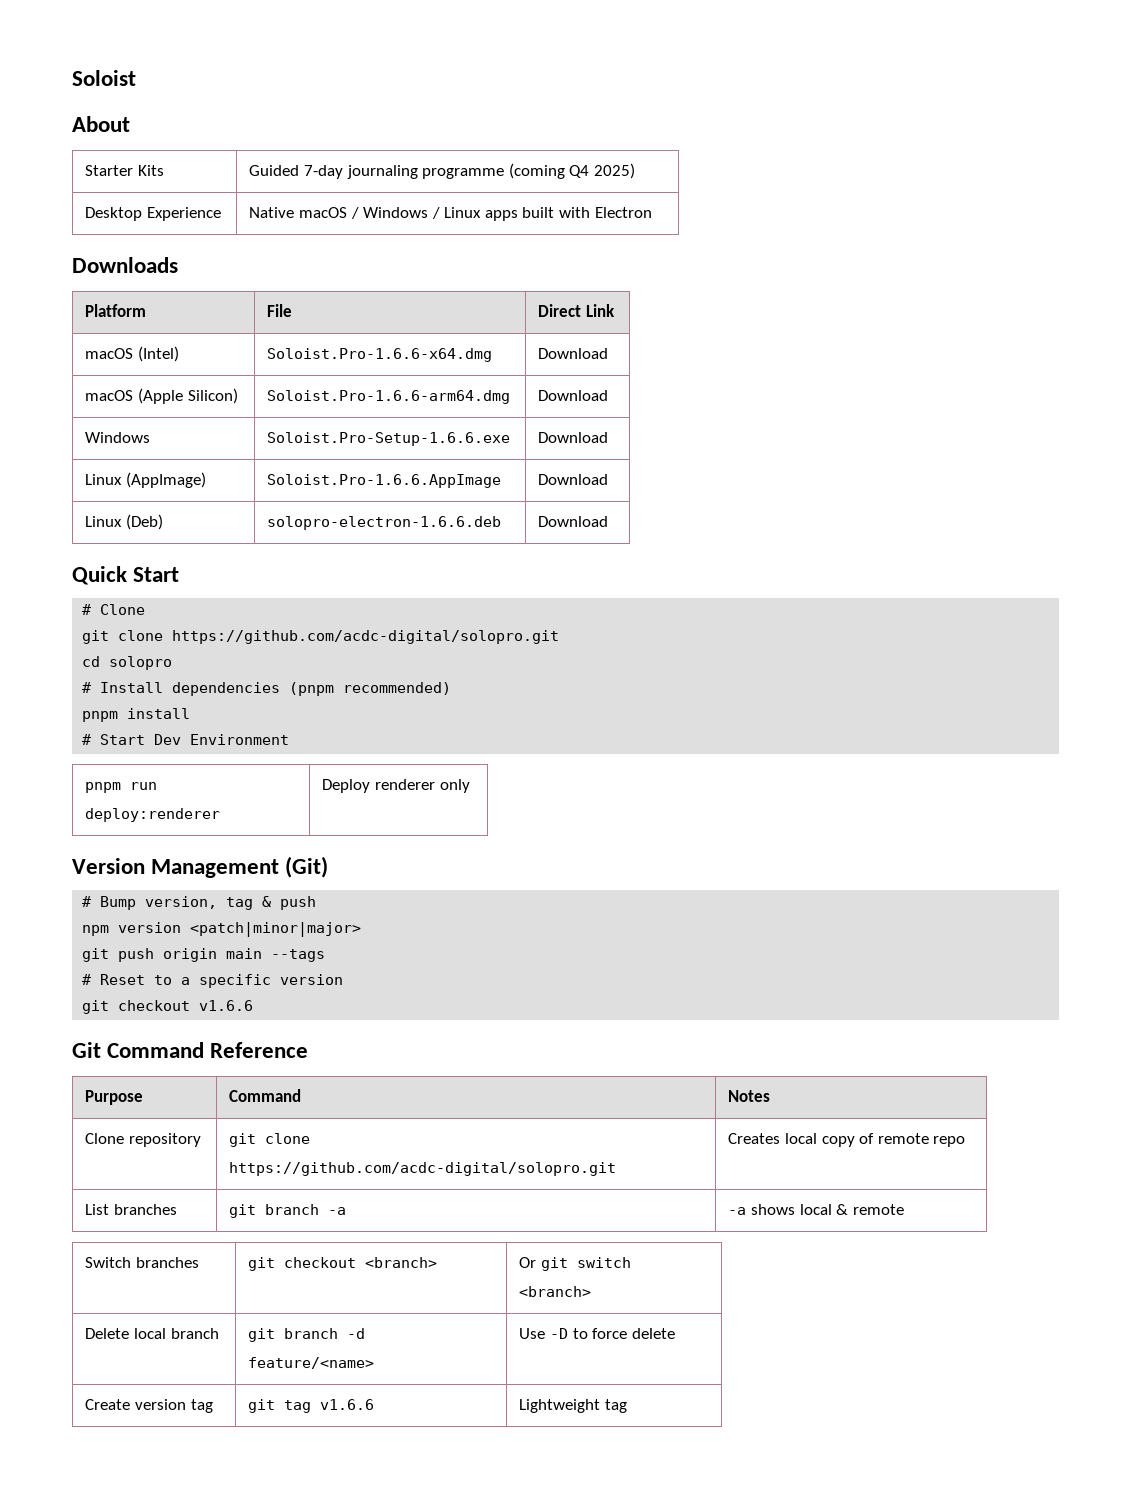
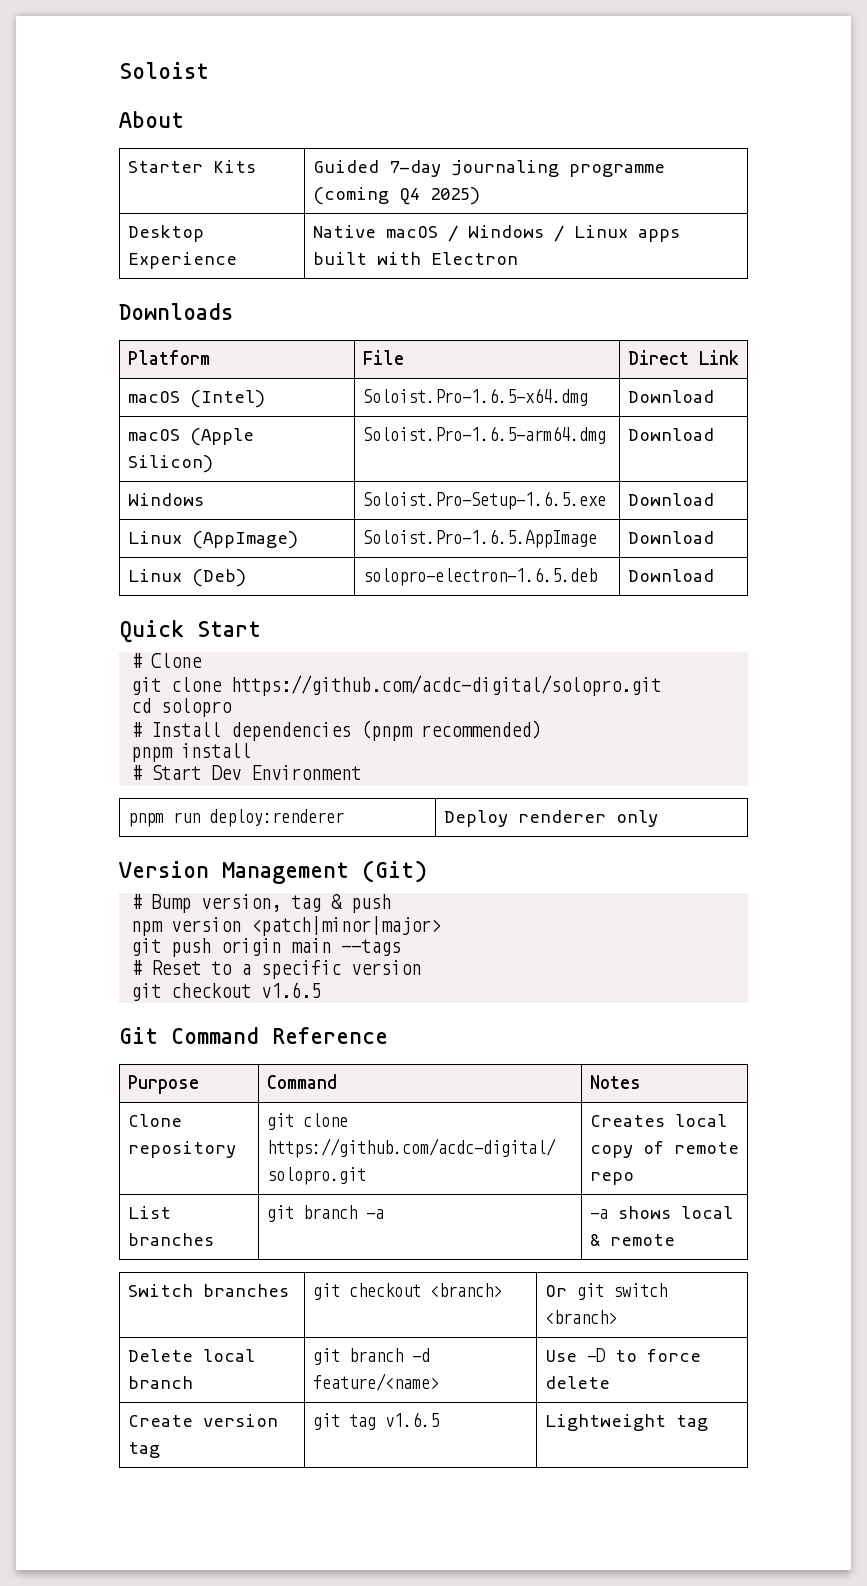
[267,348,493,362] Soloist.Pro-1.6.6-x64.dmg -> [362,388,588,406] Soloist.Pro-1.6.5-x64.dmg
[267,390,511,404] Soloist.Pro-1.6.6-arm64.dmg -> [362,426,606,444] Soloist.Pro-1.6.5-arm64.dmg
[267,432,511,446] Soloist.Pro-Setup-1.6.6.exe -> [362,491,606,510] Soloist.Pro-Setup-1.6.5.exe
[267,474,502,488] Soloist.Pro-1.6.6.AppImage -> [362,529,597,548] Soloist.Pro-1.6.5.AppImage
[267,516,502,530] solopro-electron-1.6.6.deb -> [362,567,597,586] solopro-electron-1.6.5.deb
[199,1000,254,1011] v1.6.6 -> [261,982,322,998] v1.6.5
[320,1399,375,1410] v1.6.6 -> [384,1412,439,1427] v1.6.5

